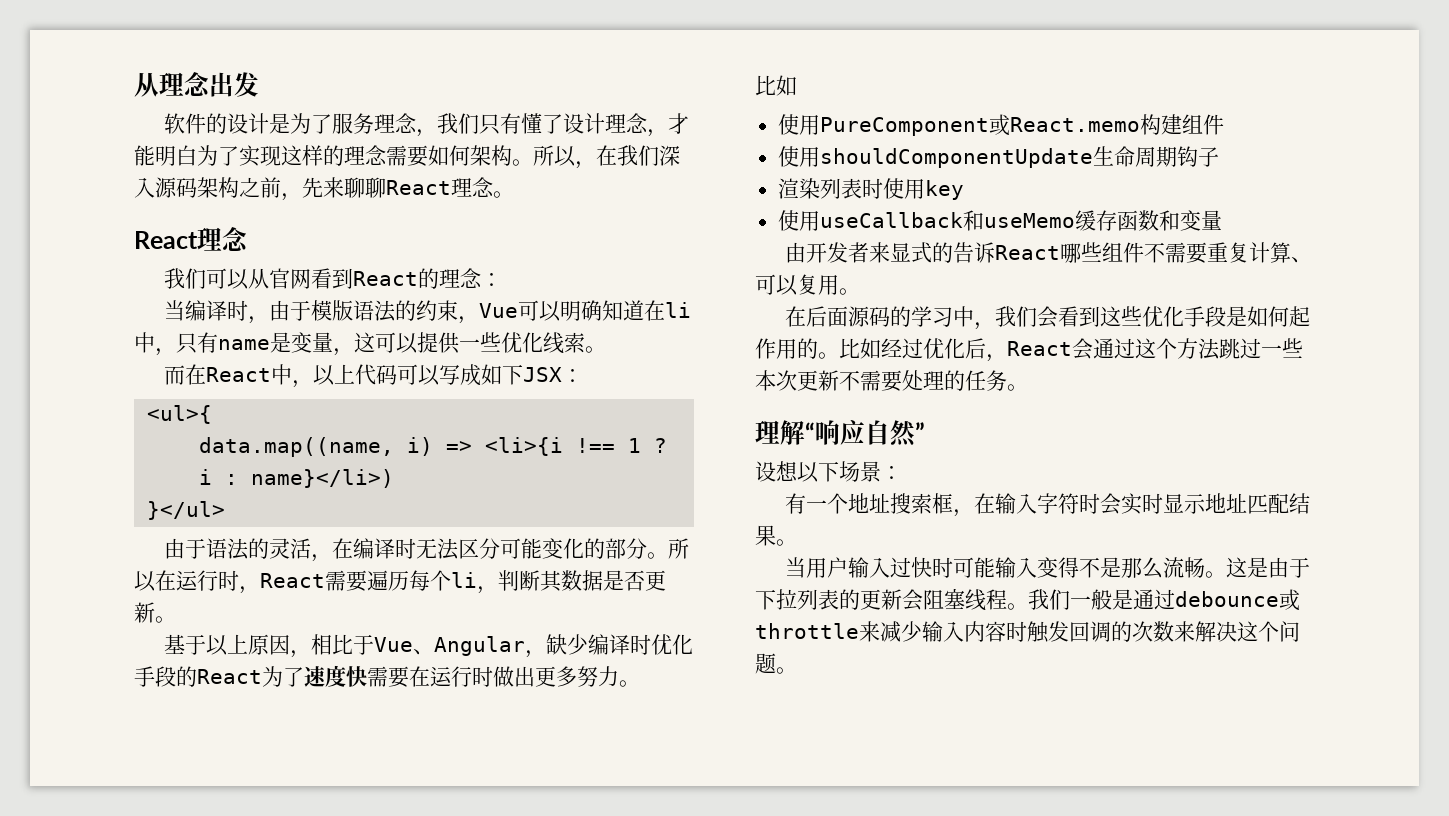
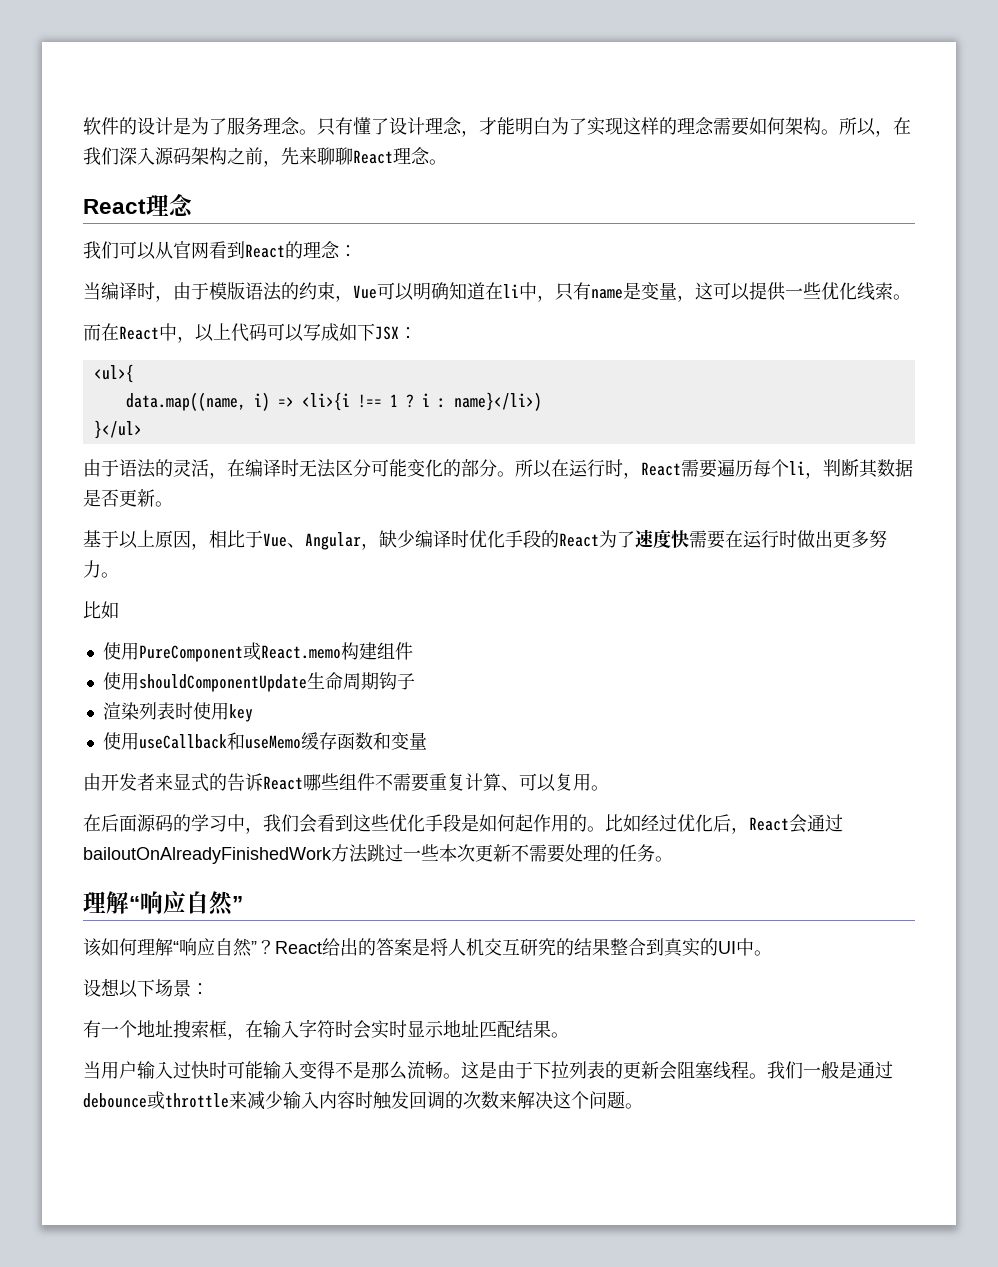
[134,72,259,97] 从理念出发 // -> (83, 126) none
[415,113,479,137] ，我们 -> [299,129,317,135] 。
[1135,338,1177,359] 这个 -> [83,847,332,864] bailoutOnAlreadyFinishedWork
(925, 432) none -> [83,938,772,957] // 该如何理解“响应自然”？React给出的答案是将人机交互研究的结果整合到真实的UI中。

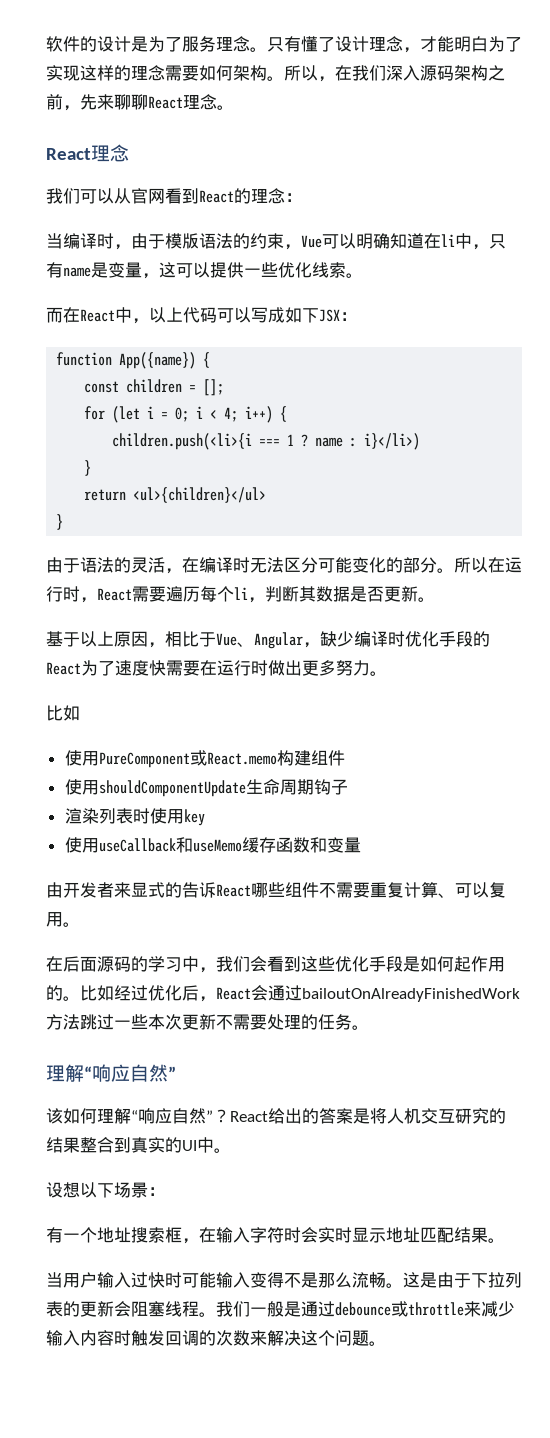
[93,364,134,383] [125,392,542,411] [93,420,142,439] <ul>{ // data.map((name, i) => <li>{i !== 1 ? i : name}</li>) // }</ul> -> [56,352,211,369] [84,379,225,396] [84,406,288,423] [112,433,421,450] [84,460,92,476] [84,487,267,503] [56,514,64,530] function App({name}) { // const children = []; // for (let i = 0; i < 4; i++) { // children.push(<li>{i === 1 ? name : i}</li>) // } // return <ul>{children}</ul> // }

